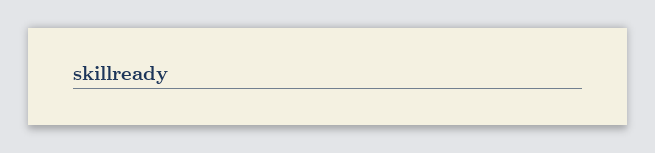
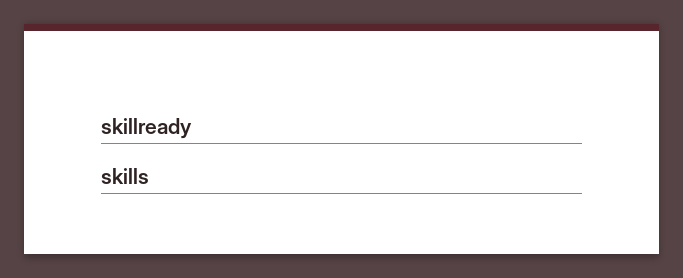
(168, 75) none -> [101,168,149,184] // skills

